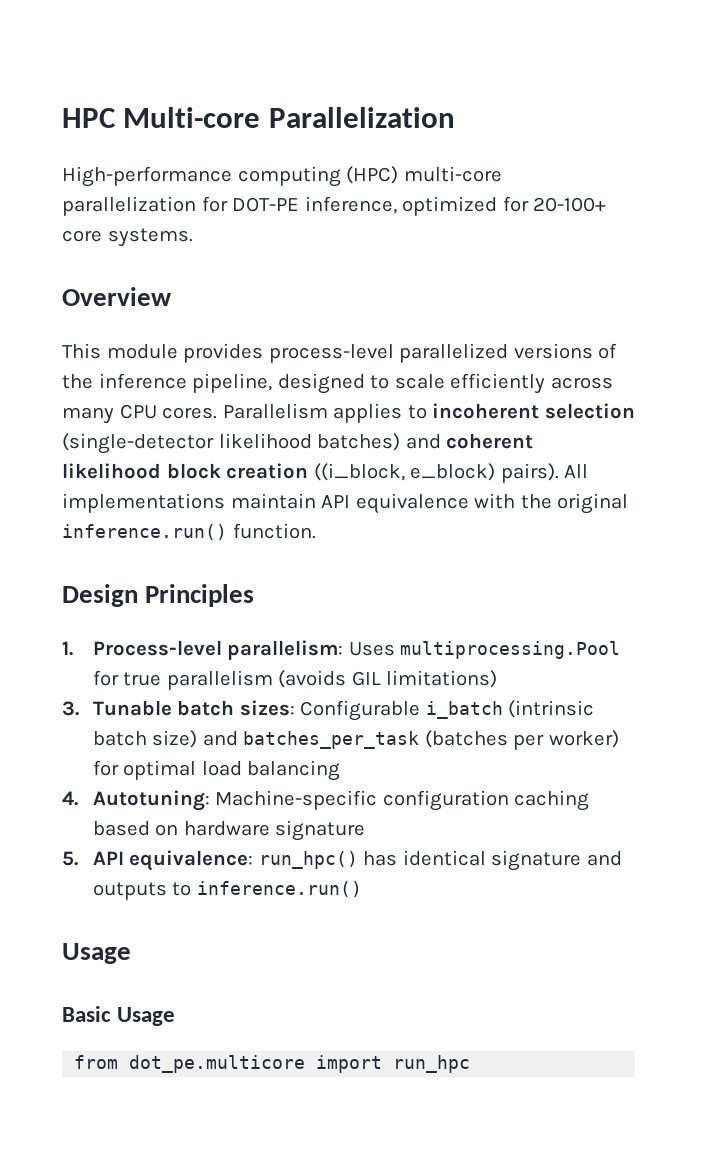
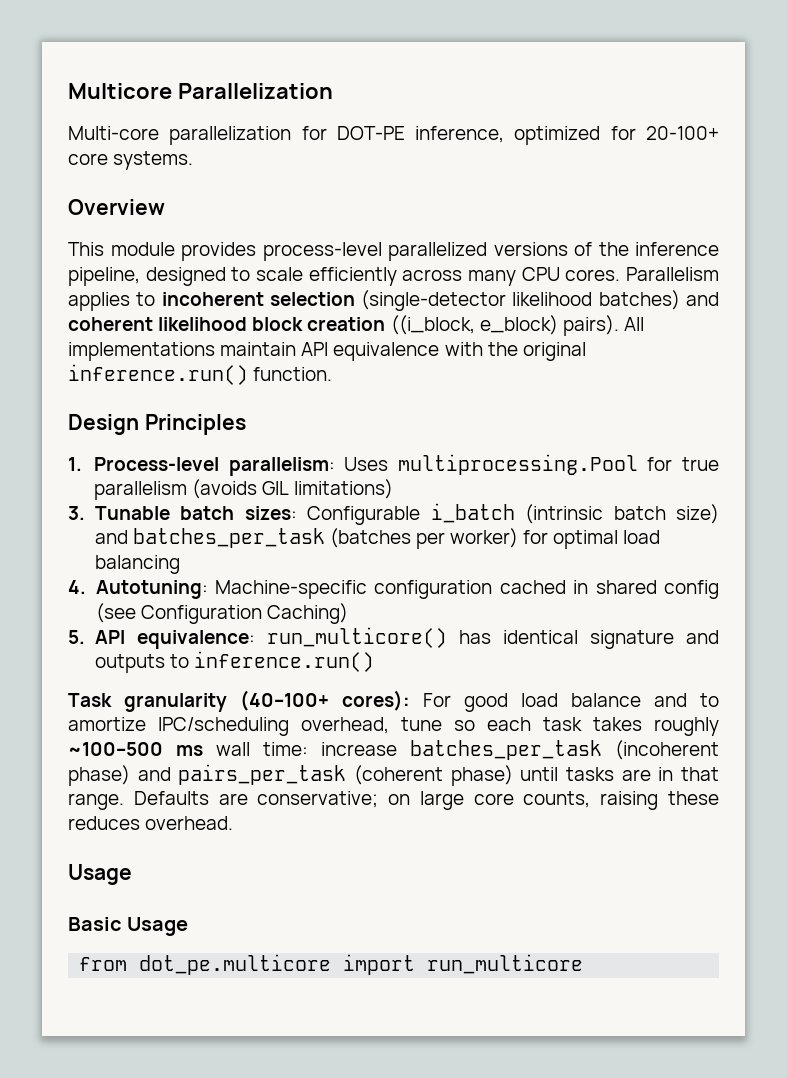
[62,107,261,128] HPC Multi-core -> [68,83,172,99] Multicore
[62,166,502,187] High-performance computing (HPC) multi-core -> [68,126,159,140] Multi-core
[514,790,590,811] [92,820,366,841] caching based on hardware signature -> [499,580,719,599] [95,603,348,624] cached in shared config (see Configuration Caching)
[258,851,358,869] run_hpc() -> [266,627,447,648] run_multicore()
(362, 889) none -> [68,690,719,712] [68,717,719,736] [68,740,719,760] [68,764,719,786] [68,791,719,810] [68,816,234,830] // Task granularity (40–100+ cores): For good load balance and to amortize IPC/scheduling overhead, tune so each task takes roughly ~100–500 ms wall time: increase batches_per_task (incoherent phase) and pairs_per_task (coherent phase) until tasks are in that range. Defaults are conservative; on large core counts, raising these reduces overhead.
[393,1055,471,1073] run_hpc -> [427,954,584,974] run_multicore

